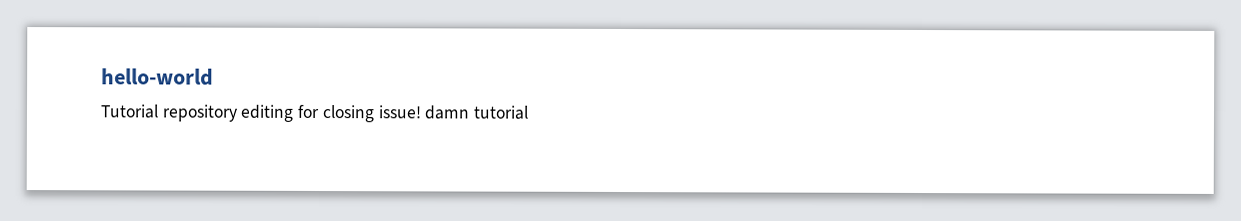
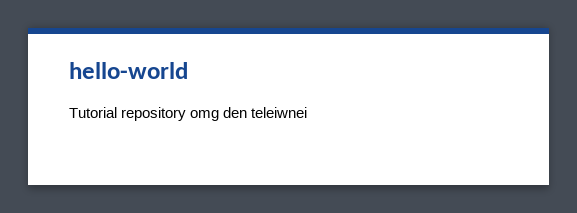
[240,104,530,123] editing for closing issue! damn tutorial -> [190,107,308,121] omg den teleiwnei

